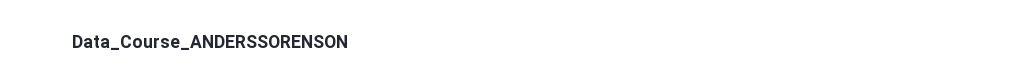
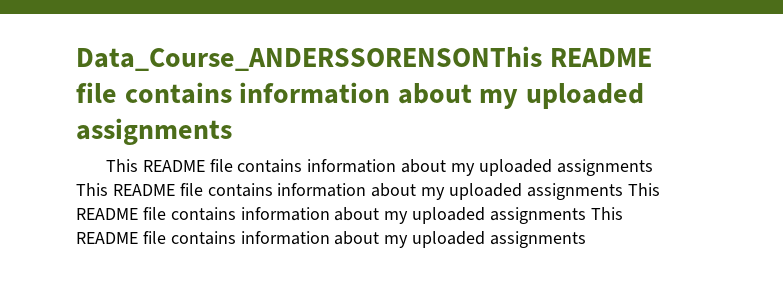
[72,35,348,50] Data_Course_ANDERSSORENSON -> [76,46,652,71] [76,82,644,109] [76,118,232,145] [105,159,653,176] [76,183,660,200] [76,207,623,224] [76,231,587,248] Data_Course_ANDERSSORENSONThis README file contains information about my uploaded assignments // This README file contains information about my uploaded assignments This README file contains information about my uploaded assignments This README file contains information about my uploaded assignments This README file contains information about my uploaded assignments

